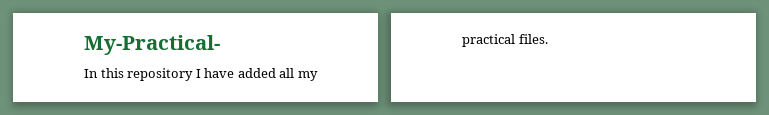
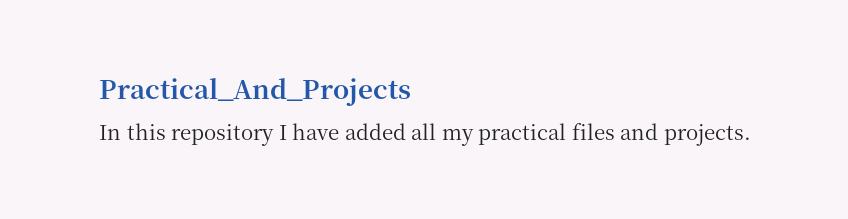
[84,35,220,55] My-Practical- -> [99,78,411,106] Practical_And_Projects
[518,34,548,44] files. -> [571,123,751,146] files and projects.

